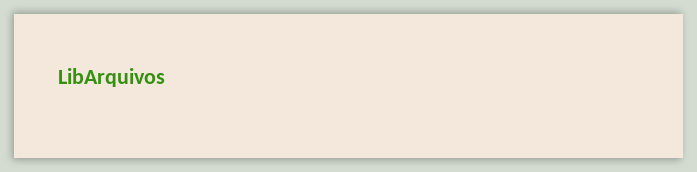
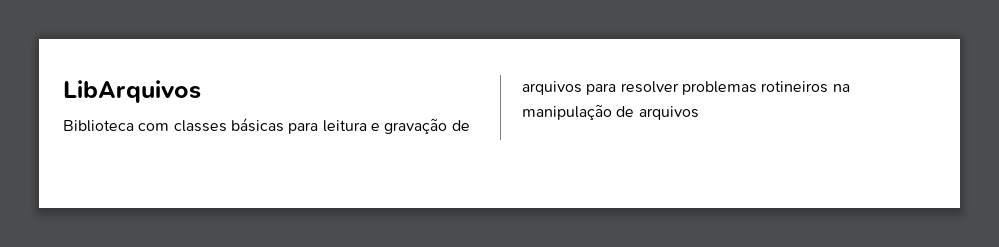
(165, 77) none -> [63,118,470,134] [522,81,850,95] [522,104,699,120] // Biblioteca com classes básicas para leitura e gravação de arquivos para resolver problemas rotineiros na manipulação de arquivos

